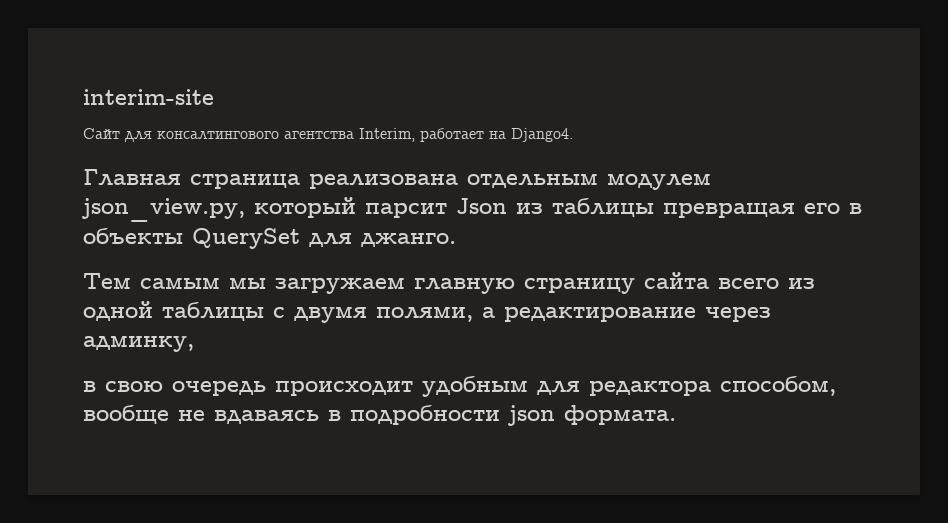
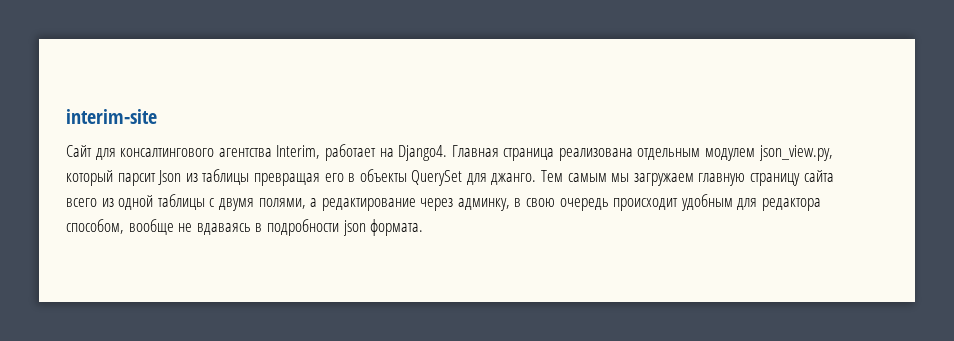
(573, 135) // -> (448, 153) none
(456, 240) // -> (537, 179) none
(194, 344) // -> (510, 204) none

